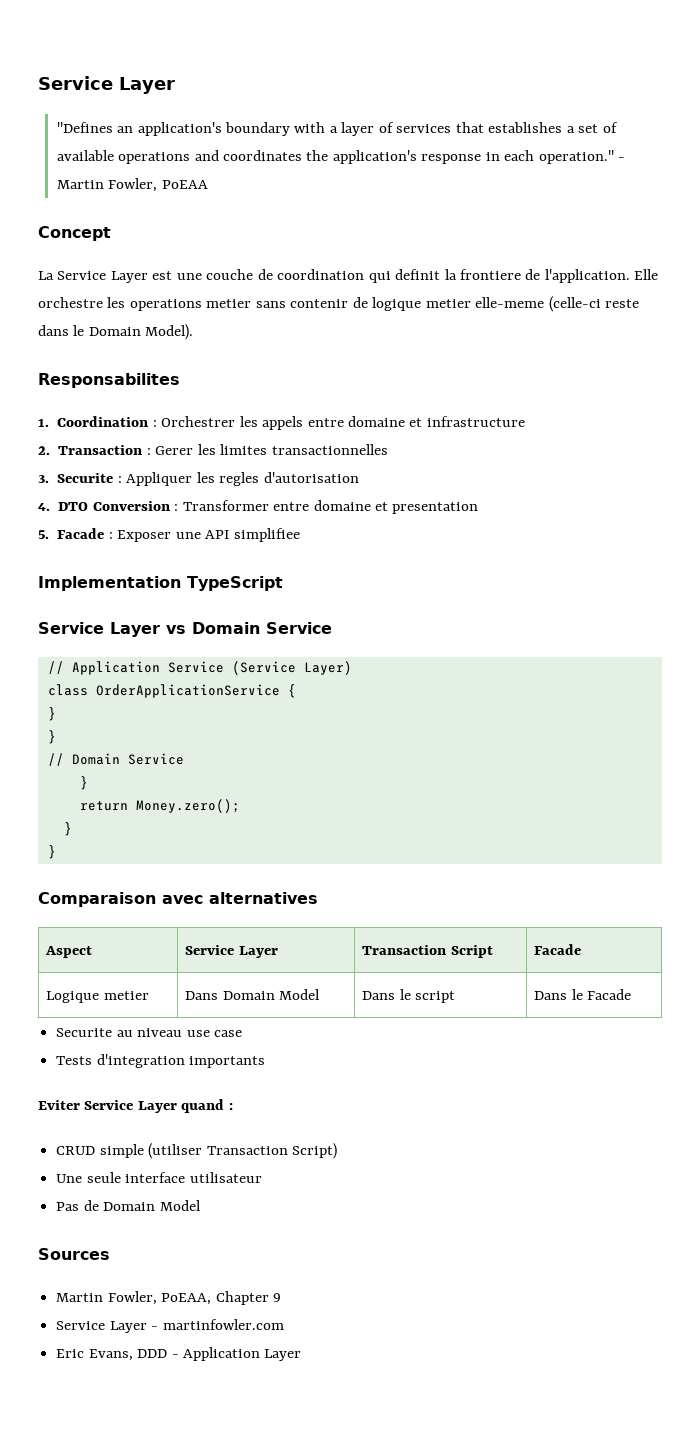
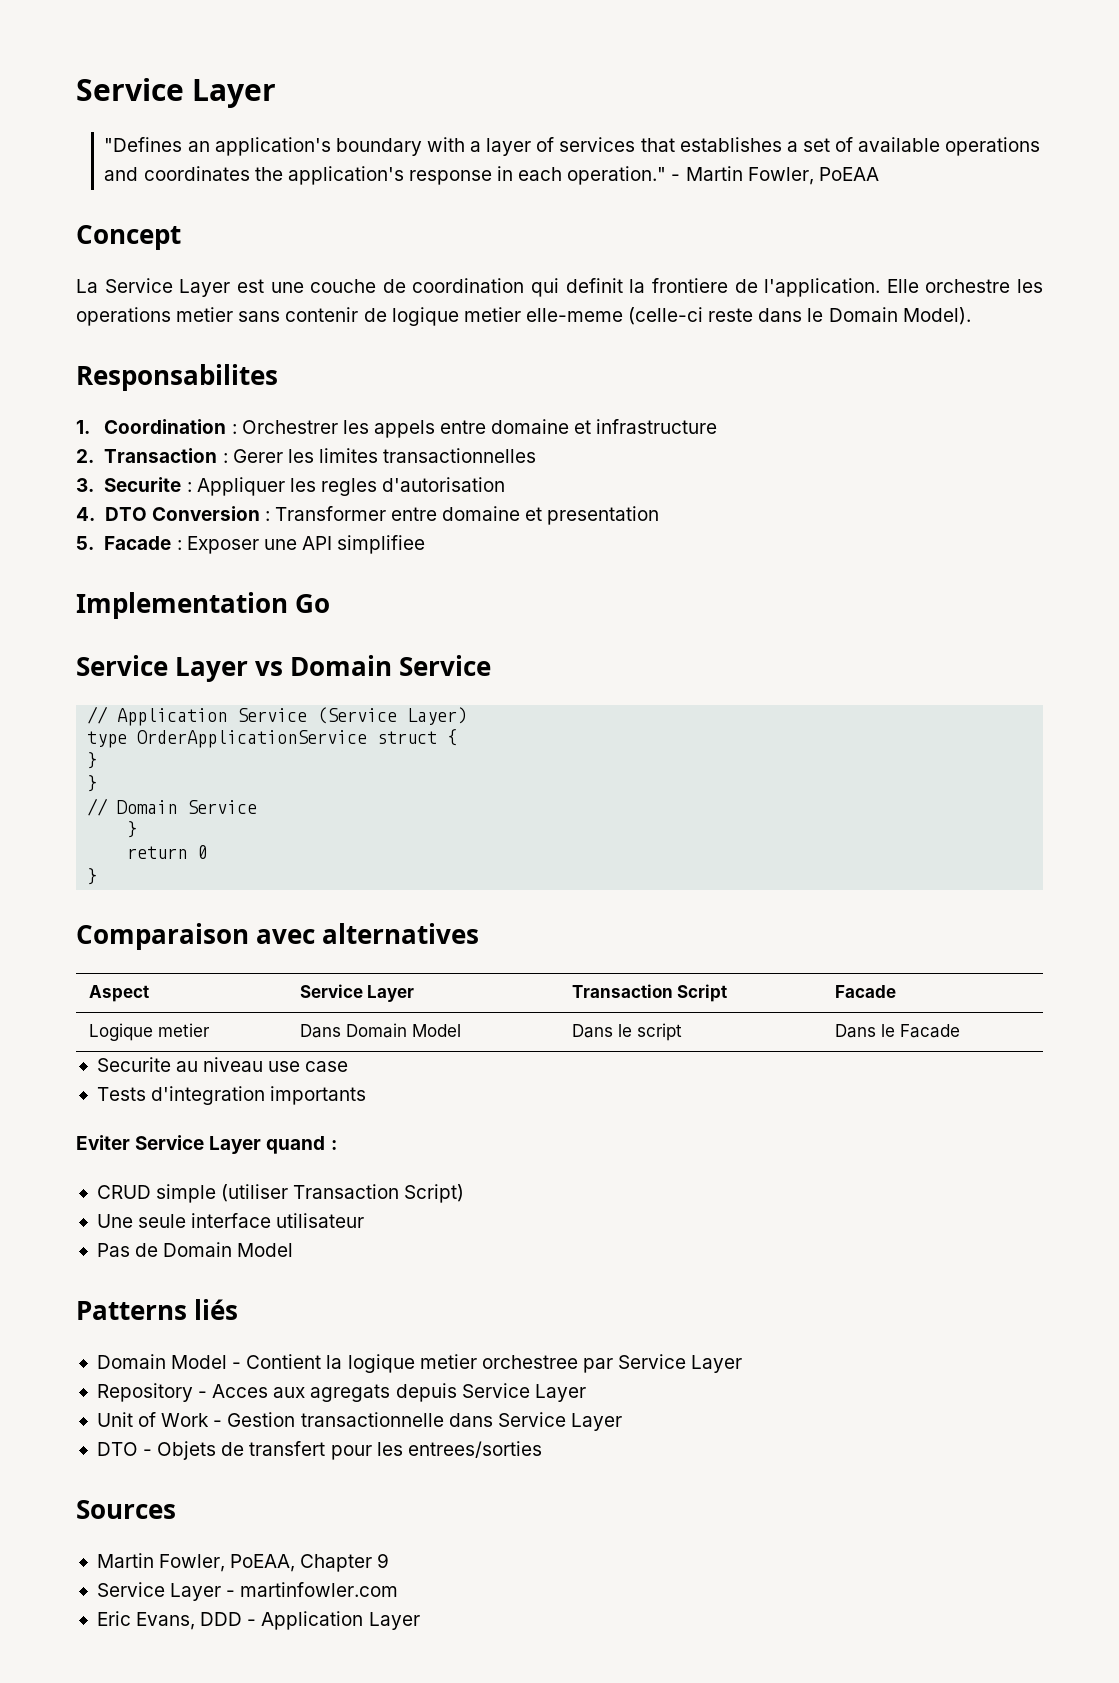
[187,576,283,591] TypeScript -> [295,594,331,613] Go
[47,684,280,698] class OrderApplicationService -> [87,730,438,748] type OrderApplicationService struct
[135,799,240,813] [63,822,72,836] Money.zero(); // } -> [197,845,208,859] 0
(201, 1205) none -> [76,1299,239,1320] [96,1354,743,1373] [96,1383,586,1402] [96,1412,622,1431] [96,1441,542,1460] // Patterns liés // Domain Model - Contient la logique metier orchestree par Service Layer // Repository - Acces aux agregats depuis Service Layer // Unit of Work - Gestion transactionnelle dans Service Layer // DTO - Objets de transfert pour les entrees/sorties

